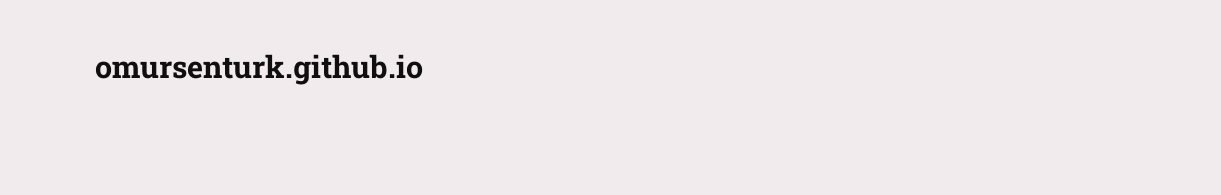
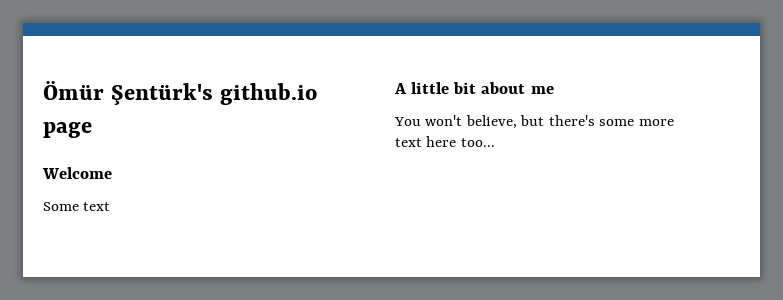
[95,54,423,85] omursenturk.github.io -> [43,81,318,105] [43,122,92,138] [42,167,112,179] [43,202,111,211] [394,82,554,94] [394,115,674,129] [395,136,495,147] Ömür Şentürk's github.io page // Welcome // Some text // A little bit about me // You won't believe, but there's some more text here too...

